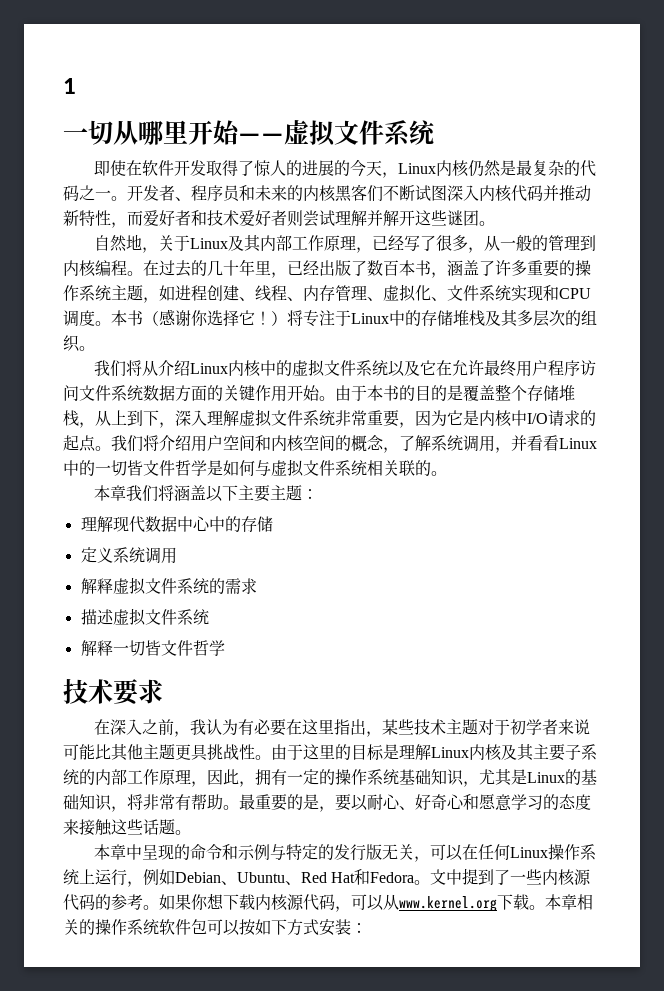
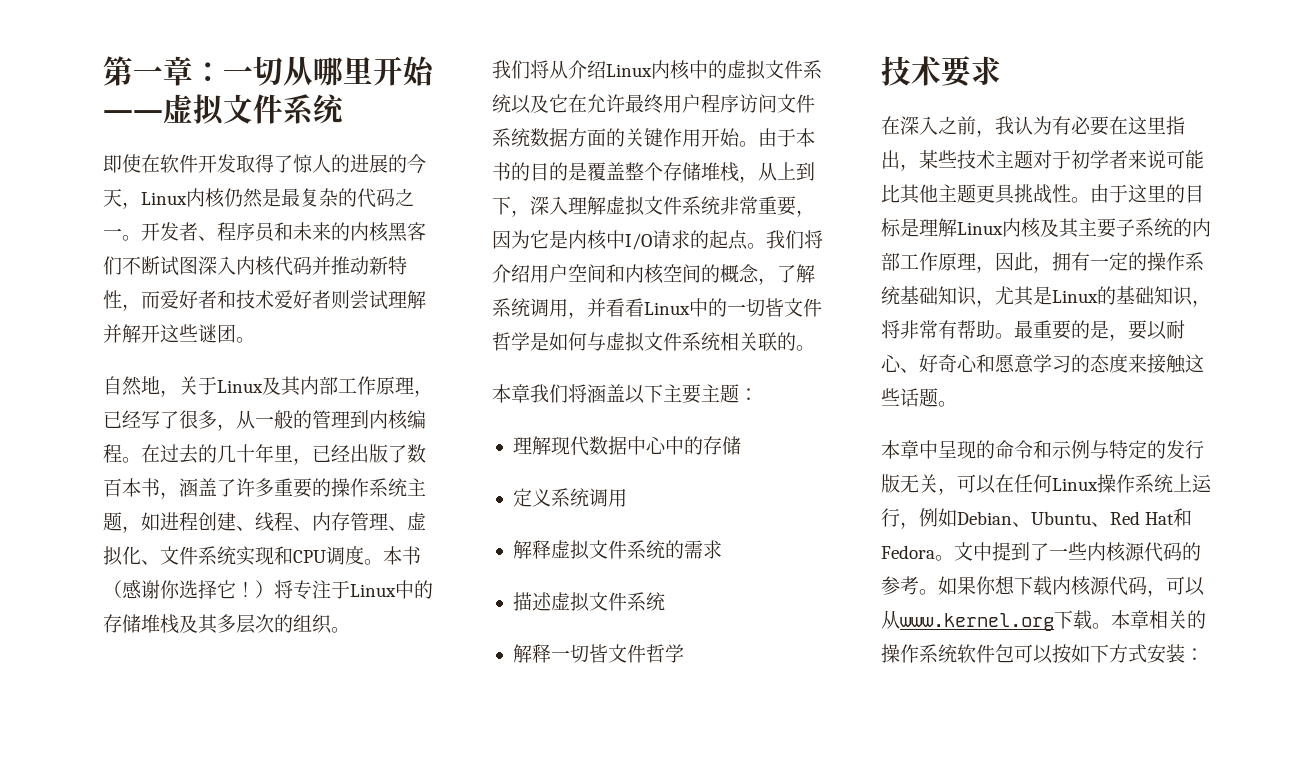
[63,78,76,94] 1 // -> [103,56,223,86] 第一章：

